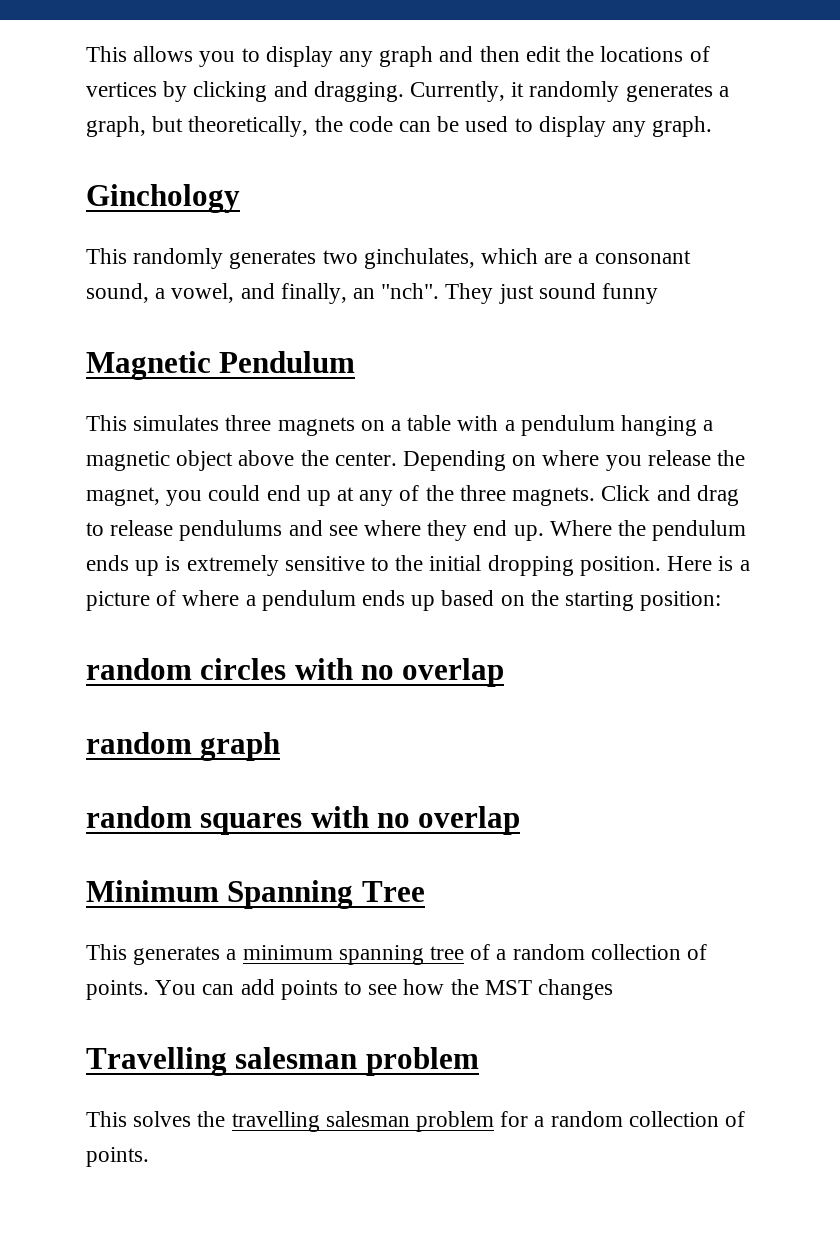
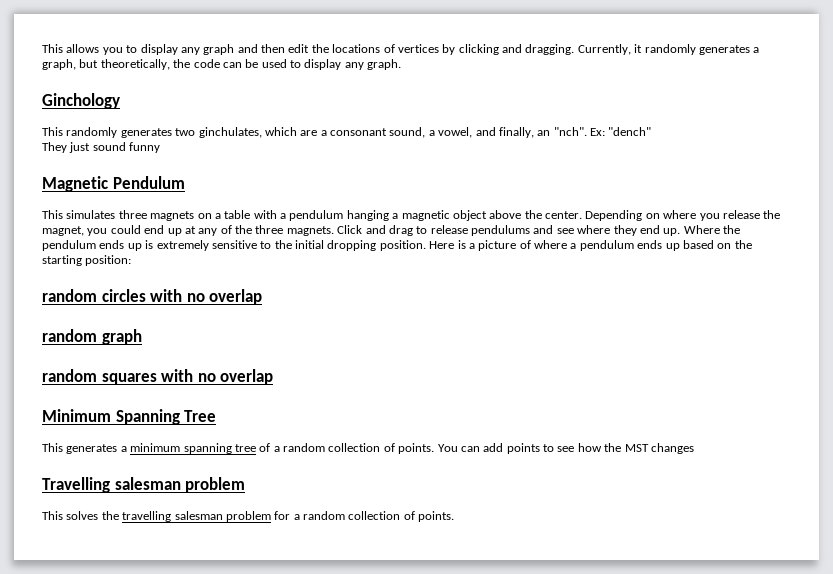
(440, 291) none -> [590,127,652,136] Ex: "dench" //

